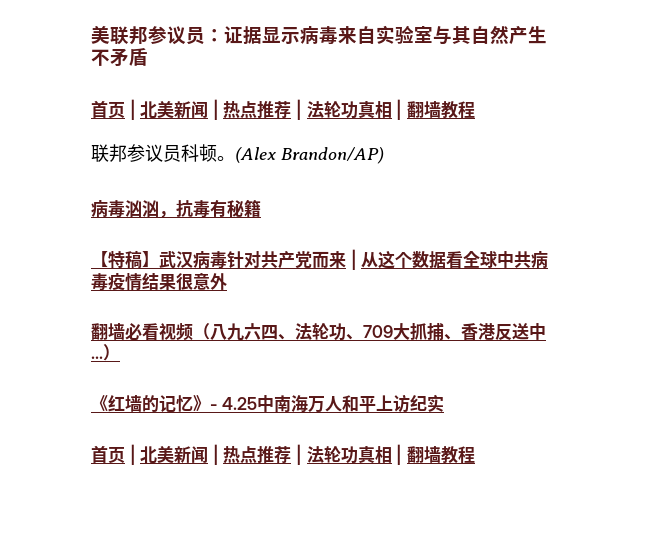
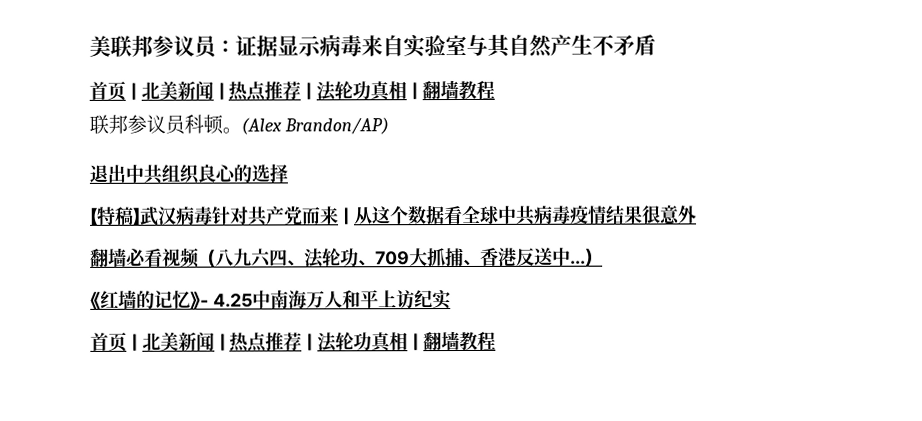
[91,199,261,218] 病毒汹汹，抗毒有秘籍 -> [89,163,288,185] 退出中共组织良心的选择

